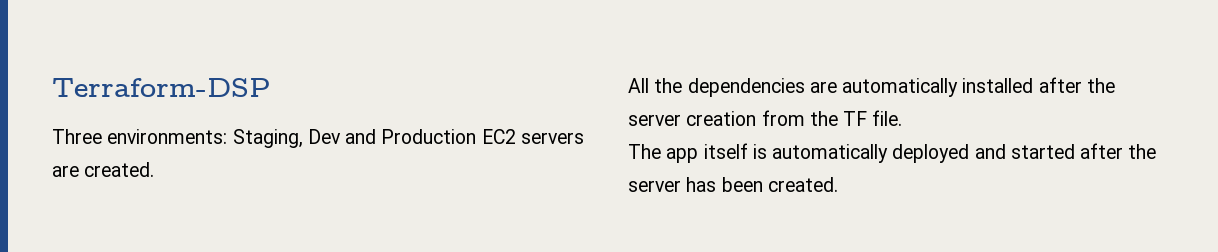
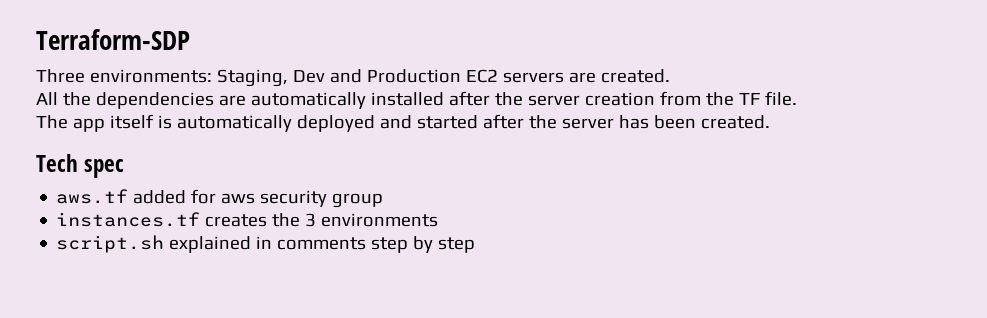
[52,78,271,97] Terraform-DSP -> [36,29,190,50] Terraform-SDP
(838, 184) none -> [36,154,125,178] [56,189,384,208] [56,212,439,227] [56,235,476,253] // Tech spec // aws.tf added for aws security group // instances.tf creates the 3 environments // script.sh explained in comments step by step

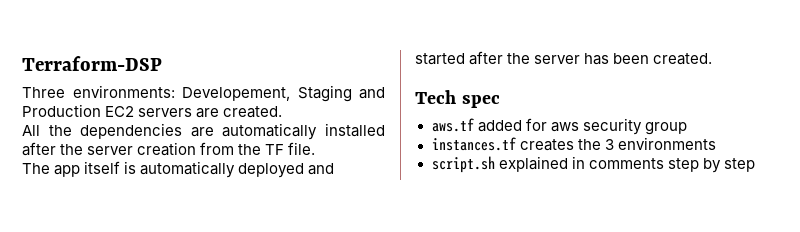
[36,29,190,50] Terraform-SDP -> [22,56,162,71] Terraform-DSP
[216,69,325,87] Staging, Dev -> [182,85,352,102] Developement, Staging

